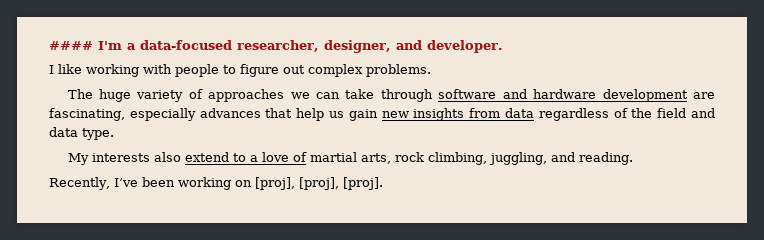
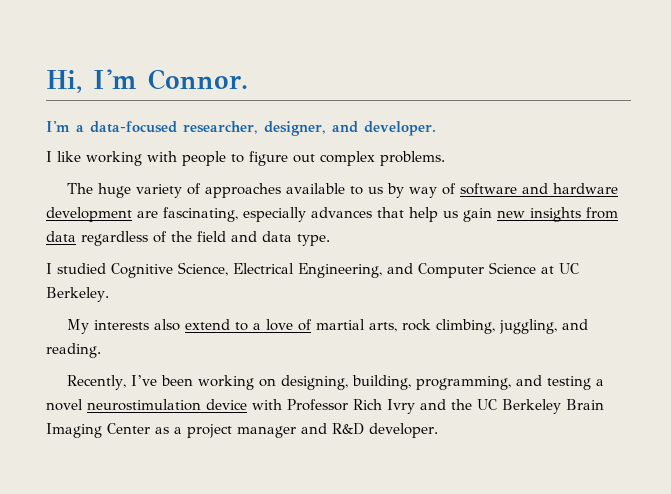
[49,41,93,50] #### -> [46,69,248,93] Hi, I'm Connor. //
[290,89,433,102] we can take through -> [285,183,456,198] available to us by way of
(114, 134) none -> [46,262,579,278] [46,287,109,302] // I studied Cognitive Science, Electrical Engineering, and Computer Science at UC Berkeley.
[254,177,383,190] [proj], [proj], [proj]. -> [280,375,604,390] [46,399,604,414] [46,423,438,438] designing, building, programming, and testing a novel neurostimulation device with Professor Rich Ivry and the UC Berkeley Brain Imaging Center as a project manager and R&D developer.

